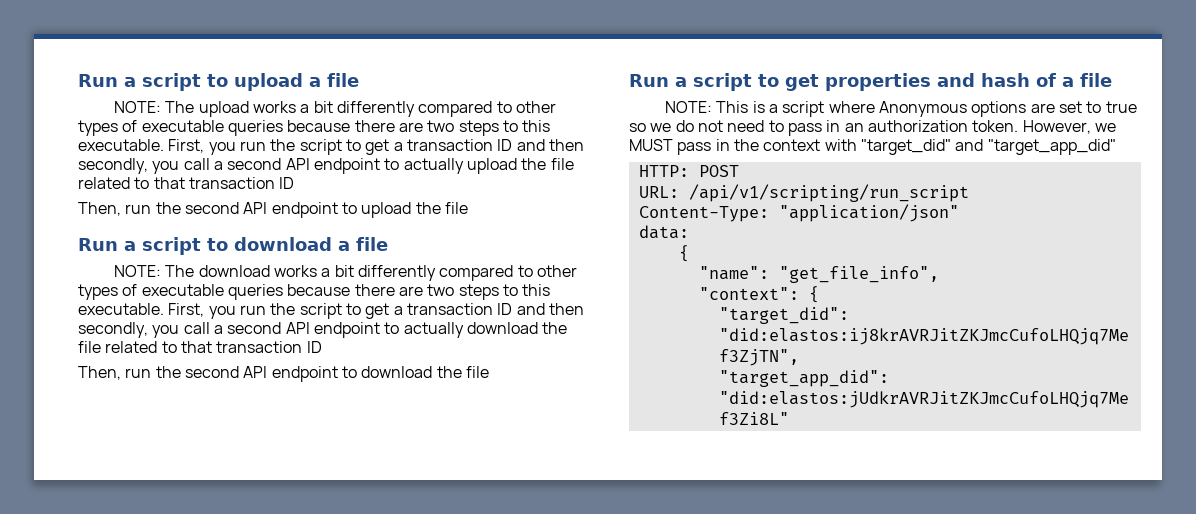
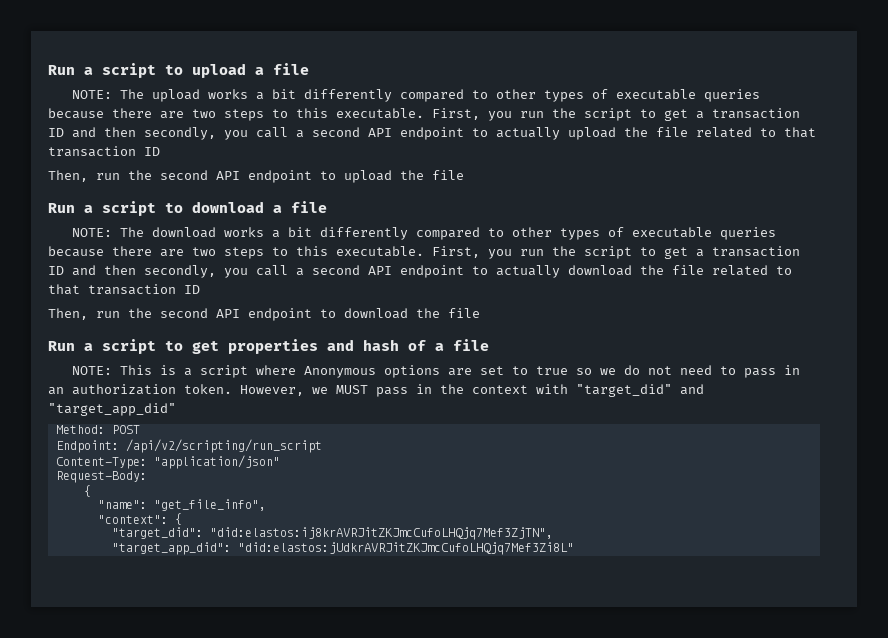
[638,165,689,177] HTTP: -> [55,425,105,434] Method:
[638,184,969,202] URL: /api/v1/scripting/run_script -> [55,439,322,453] Endpoint: /api/v2/scripting/run_script
[638,225,689,239] data: -> [55,471,147,483] Request-Body:

